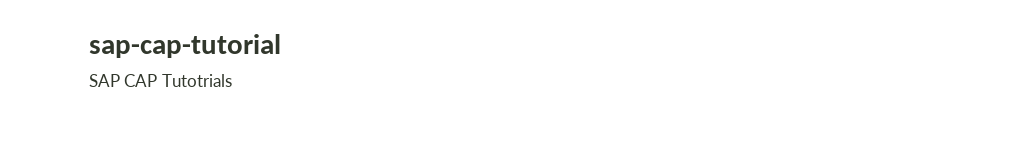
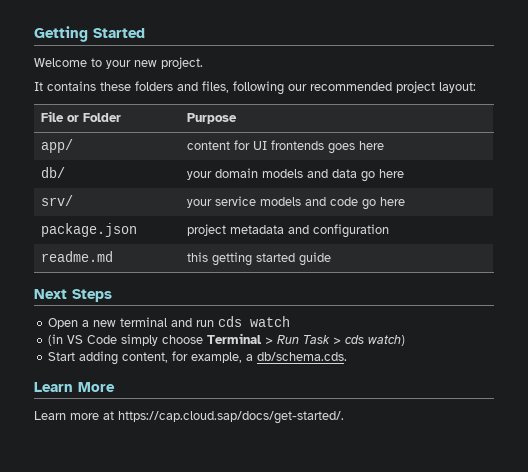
[89,34,281,58] [89,74,232,87] sap-cap-tutorial // SAP CAP Tutotrials -> [34,26,145,42] [34,57,203,69] [34,81,476,95] [41,111,122,122] [187,113,238,124] [41,139,74,153] [187,140,385,154] [41,167,66,178] [187,168,405,182] [41,195,74,206] [187,196,406,210] [41,223,138,237] [187,224,390,238] [41,251,114,262] [187,252,332,266] [34,289,112,302] [48,316,291,329] [48,333,406,346] [48,351,348,365] [34,382,115,392] [34,411,344,424] Getting Started // Welcome to your new project. // It contains these folders and files, following our recommended project layout: // File or Folder | Purpose // app/ | content for UI frontends goes here // db/ | your domain models and data go here // srv/ | your service models and code go here // package.json | project metadata and configuration // readme.md | this getting started guide // Next Steps // Open a new terminal and run cds watch // (in VS Code simply choose Terminal > Run Task > cds watch) // Start adding content, for example, a db/schema.cds. // Learn More // Learn more at https://cap.cloud.sap/docs/get-started/.

